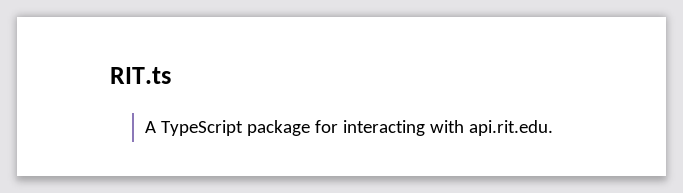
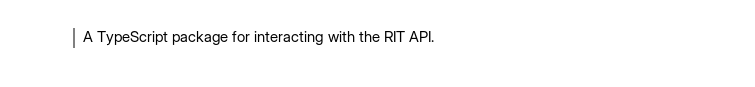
[110,67,171,84] RIT.ts // -> (83, 36) none
[468,120,553,136] api.rit.edu. -> [358,31,434,42] the RIT API.

